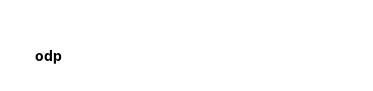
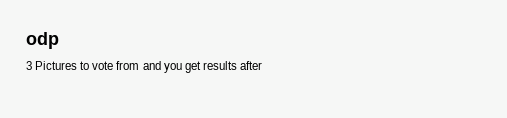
(62, 57) none -> [26,61,262,73] // 3 Pictures to vote from and you get results after

